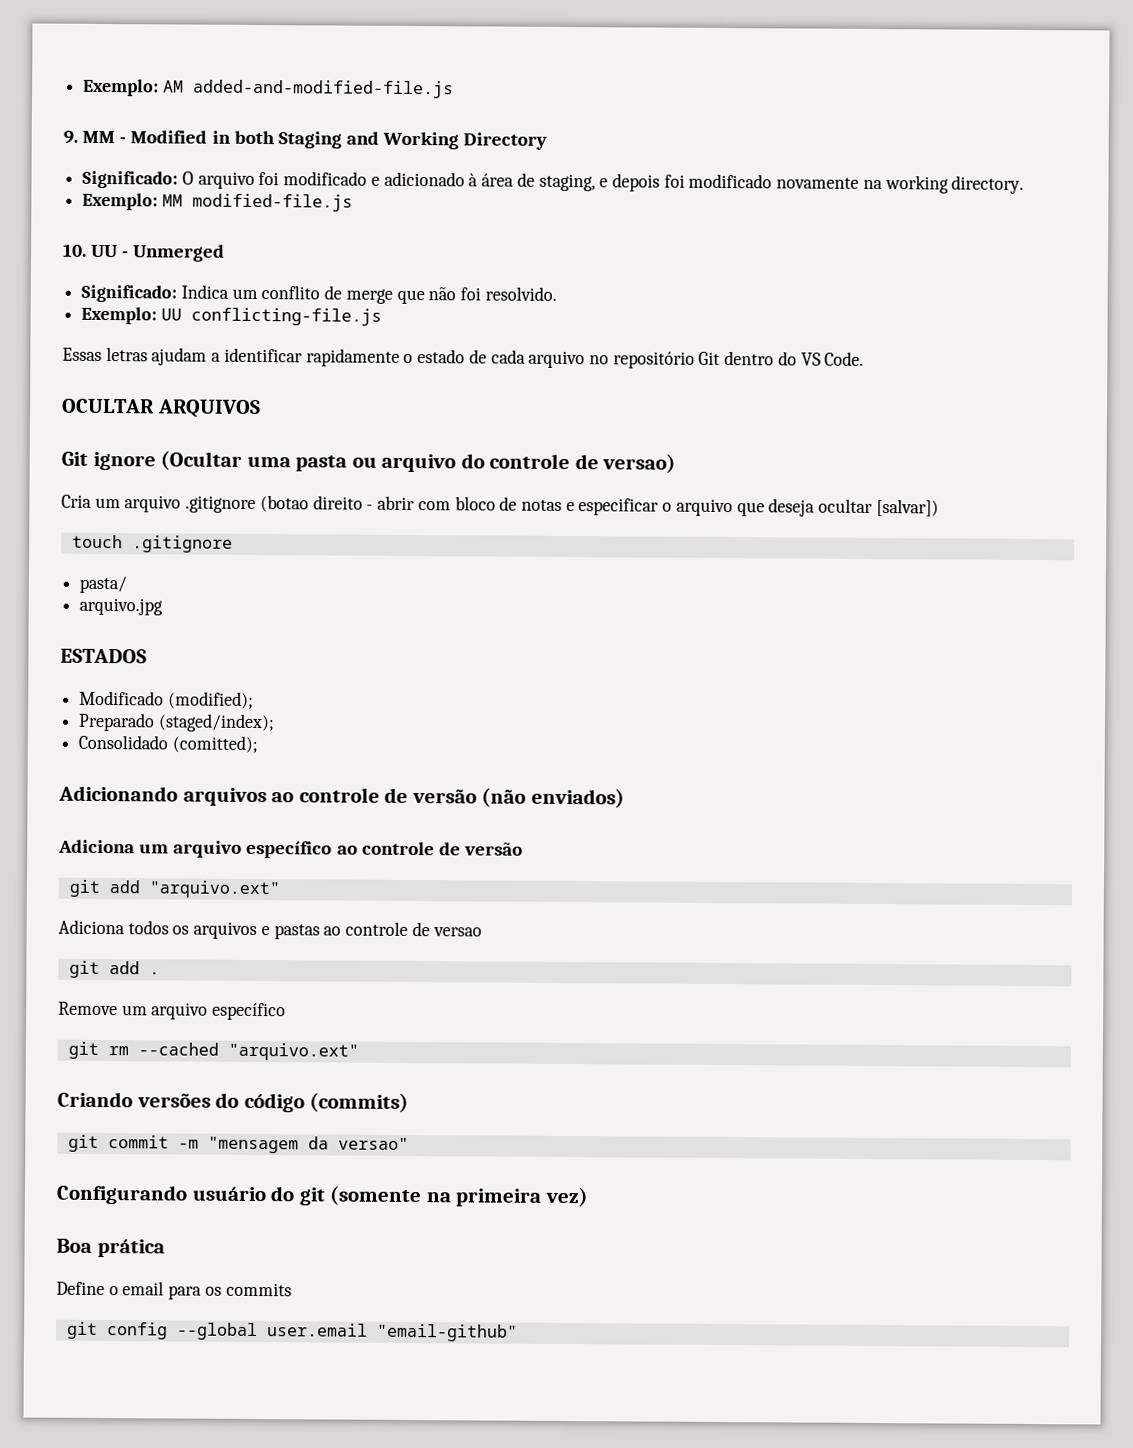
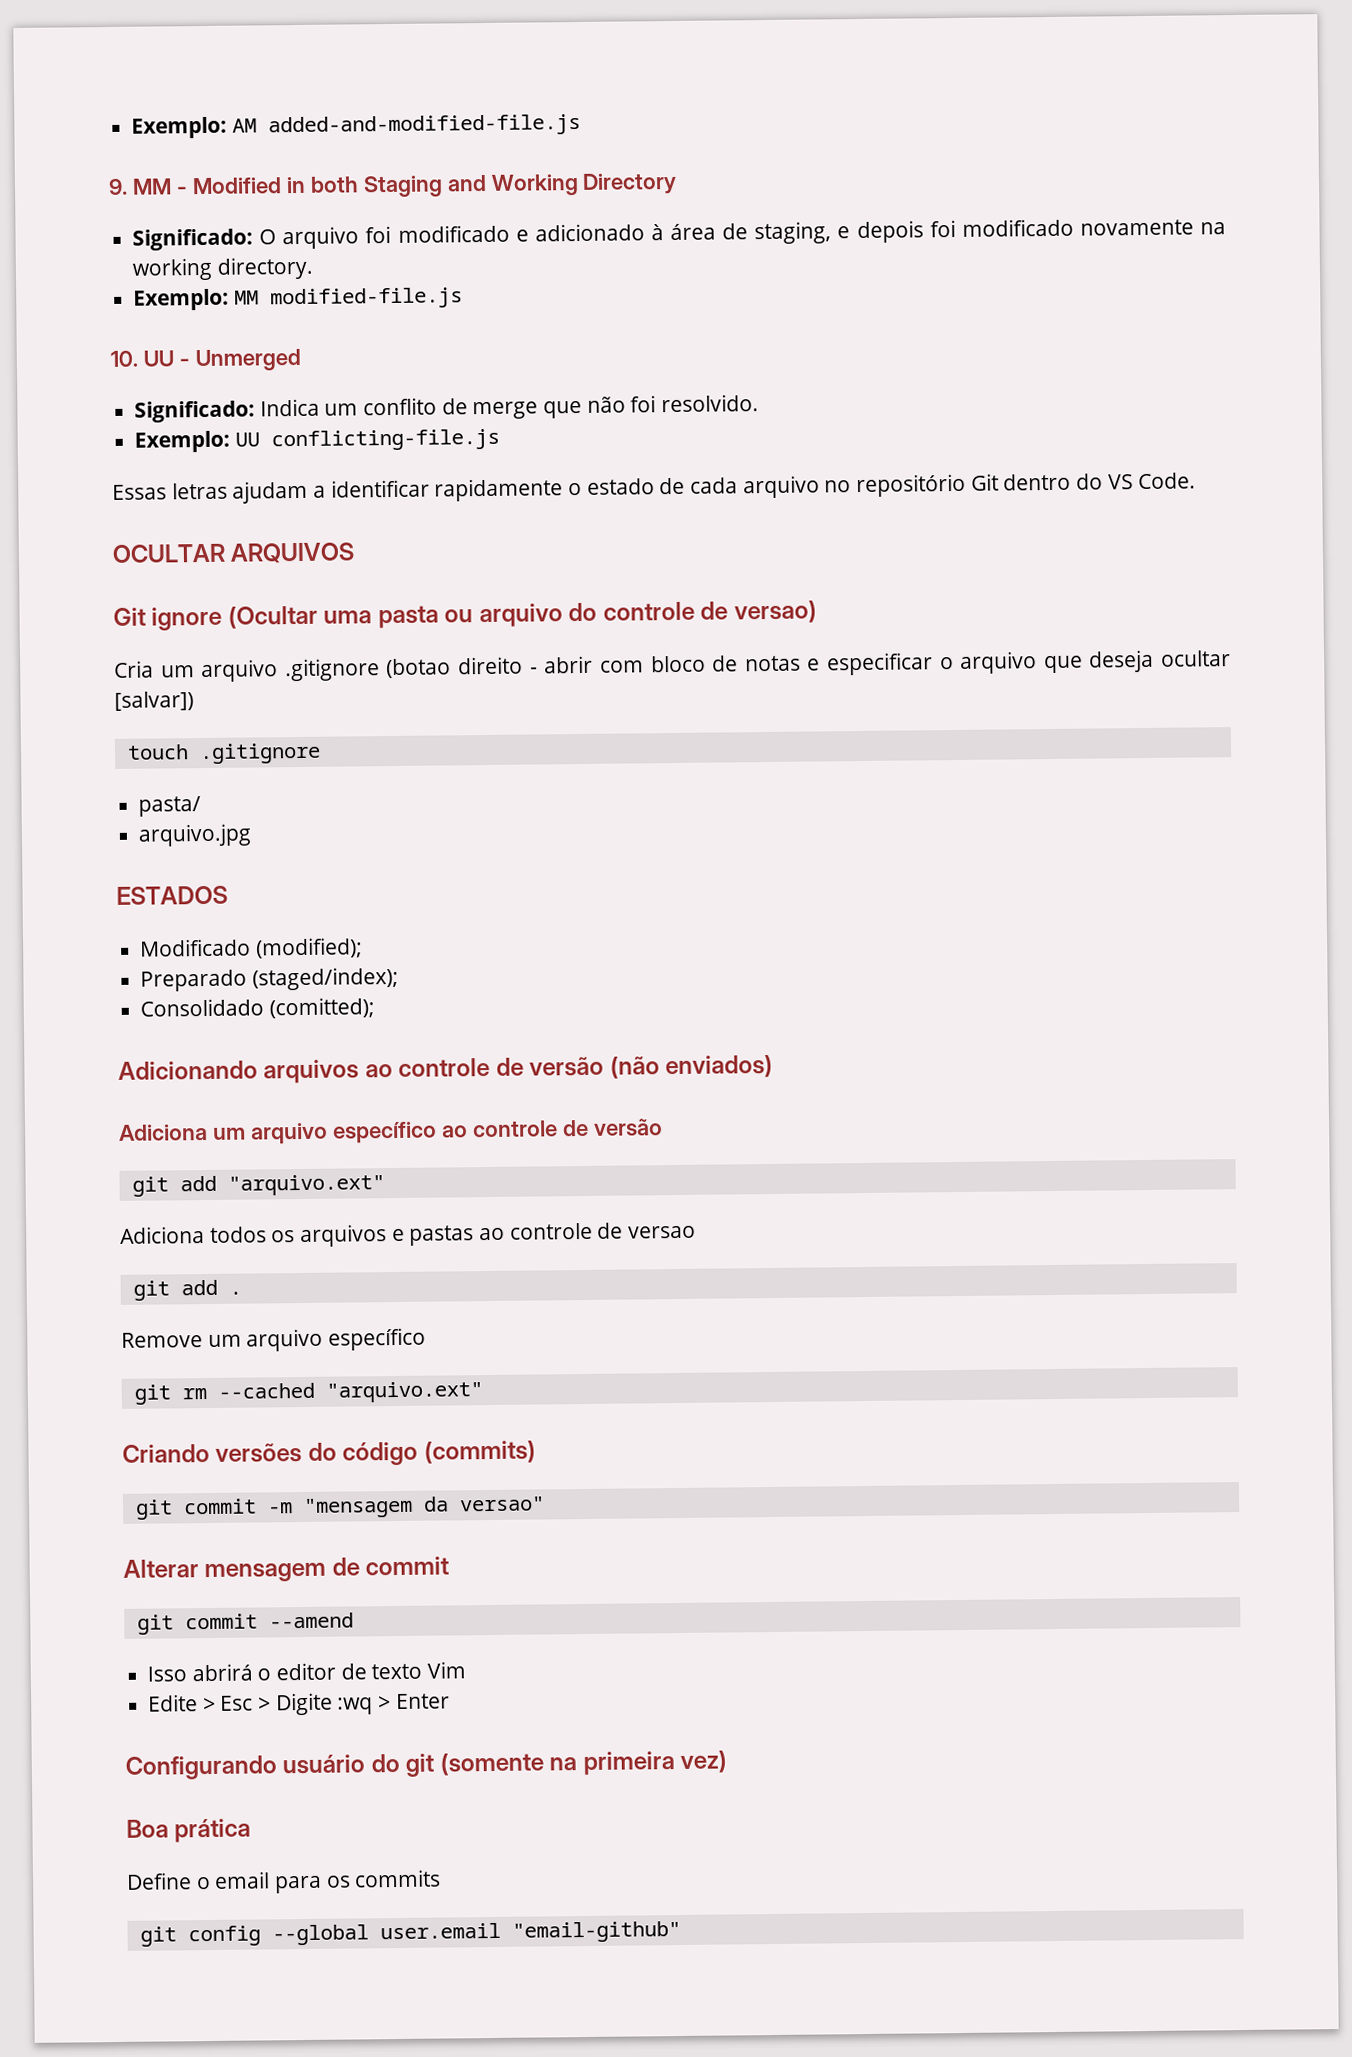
(409, 1143) none -> [123,1556,450,1583] [136,1612,354,1635] [147,1661,467,1682] [148,1692,450,1716] // Alterar mensagem de commit // git commit --amend // Isso abrirá o editor de texto Vim // Edite > Esc > Digite :wq > Enter

